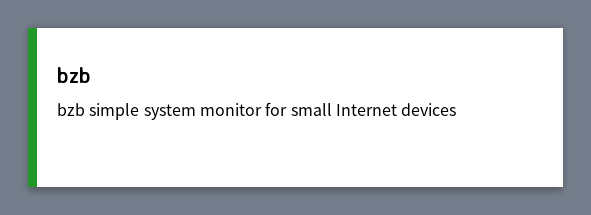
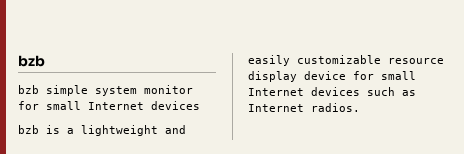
(457, 109) none -> [18,125,186,136] [248,55,444,66] [248,71,416,82] [248,87,416,96] [248,103,360,112] // bzb is a lightweight and easily customizable resource display device for small Internet devices such as Internet radios.

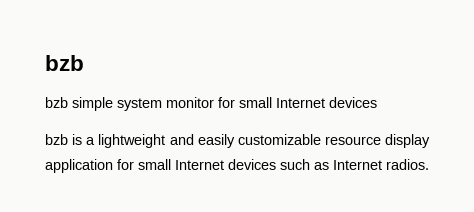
[304,71,346,80] device -> [45,159,113,173] application

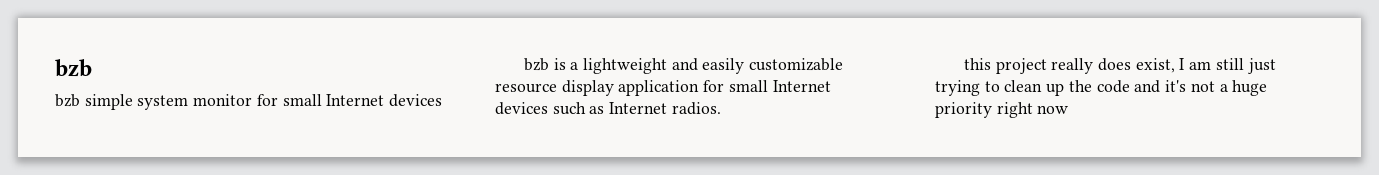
(429, 164) none -> [963,58,1276,74] [935,80,1268,96] [935,102,1069,118] // this project really does exist, I am still just trying to clean up the code and it's not a huge priority right now

